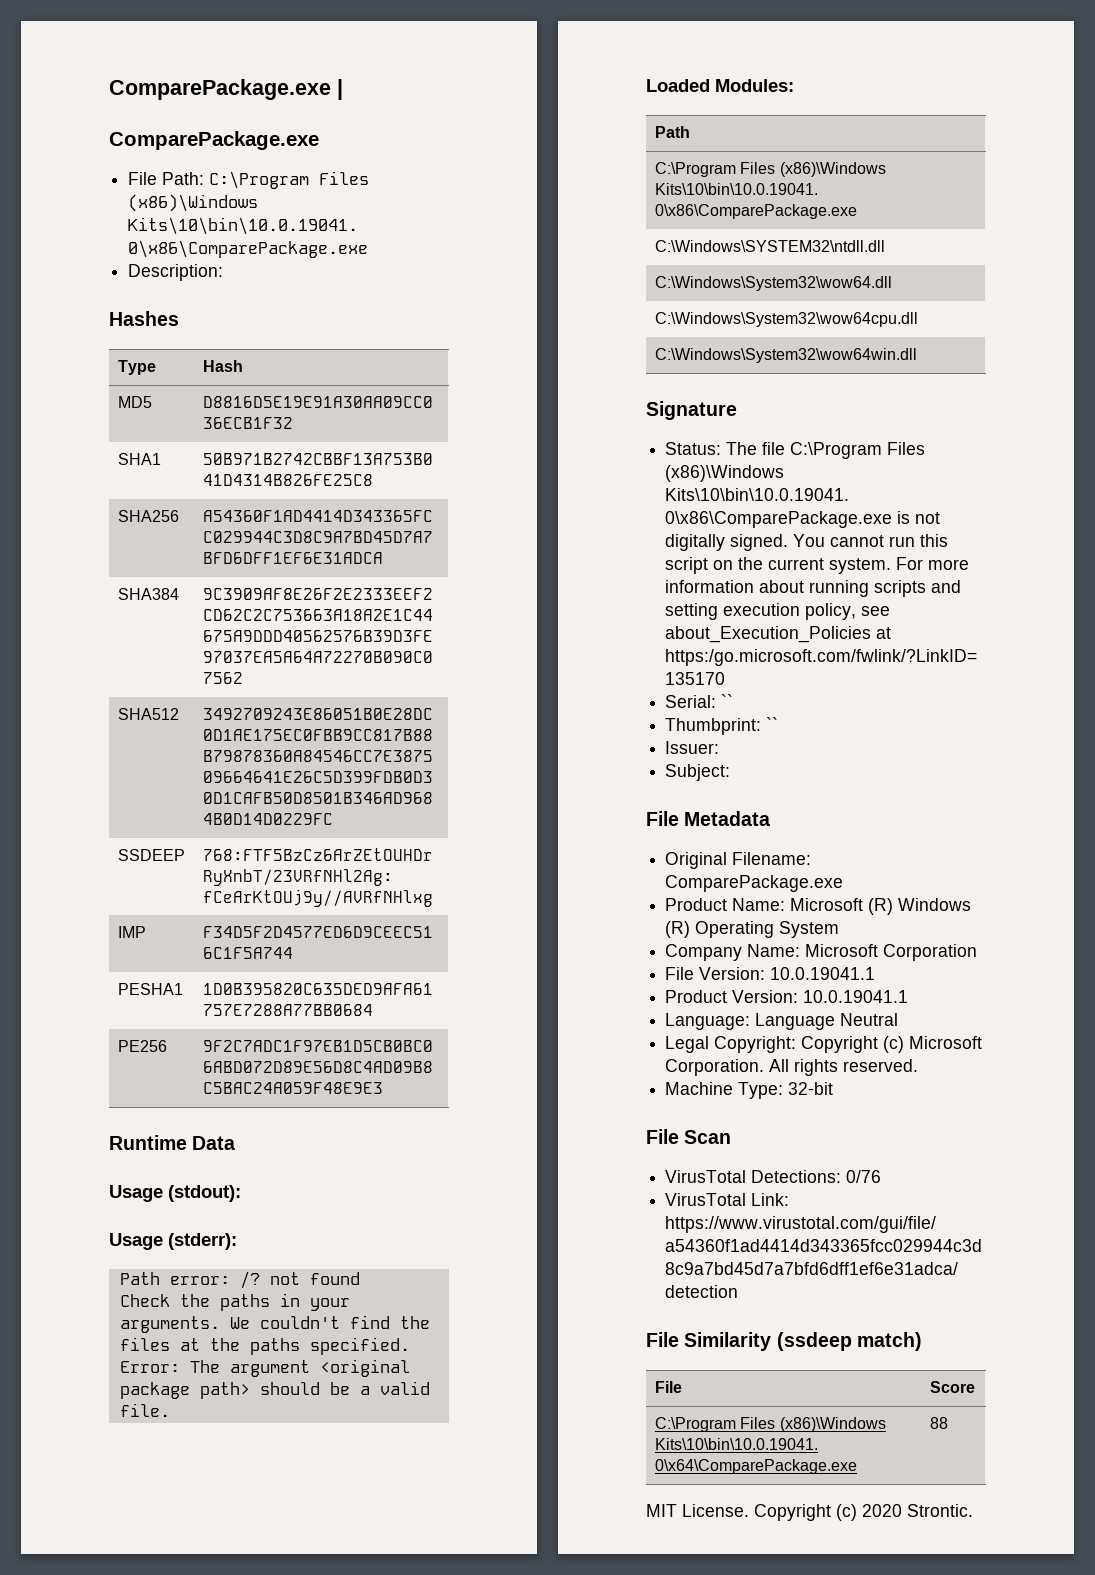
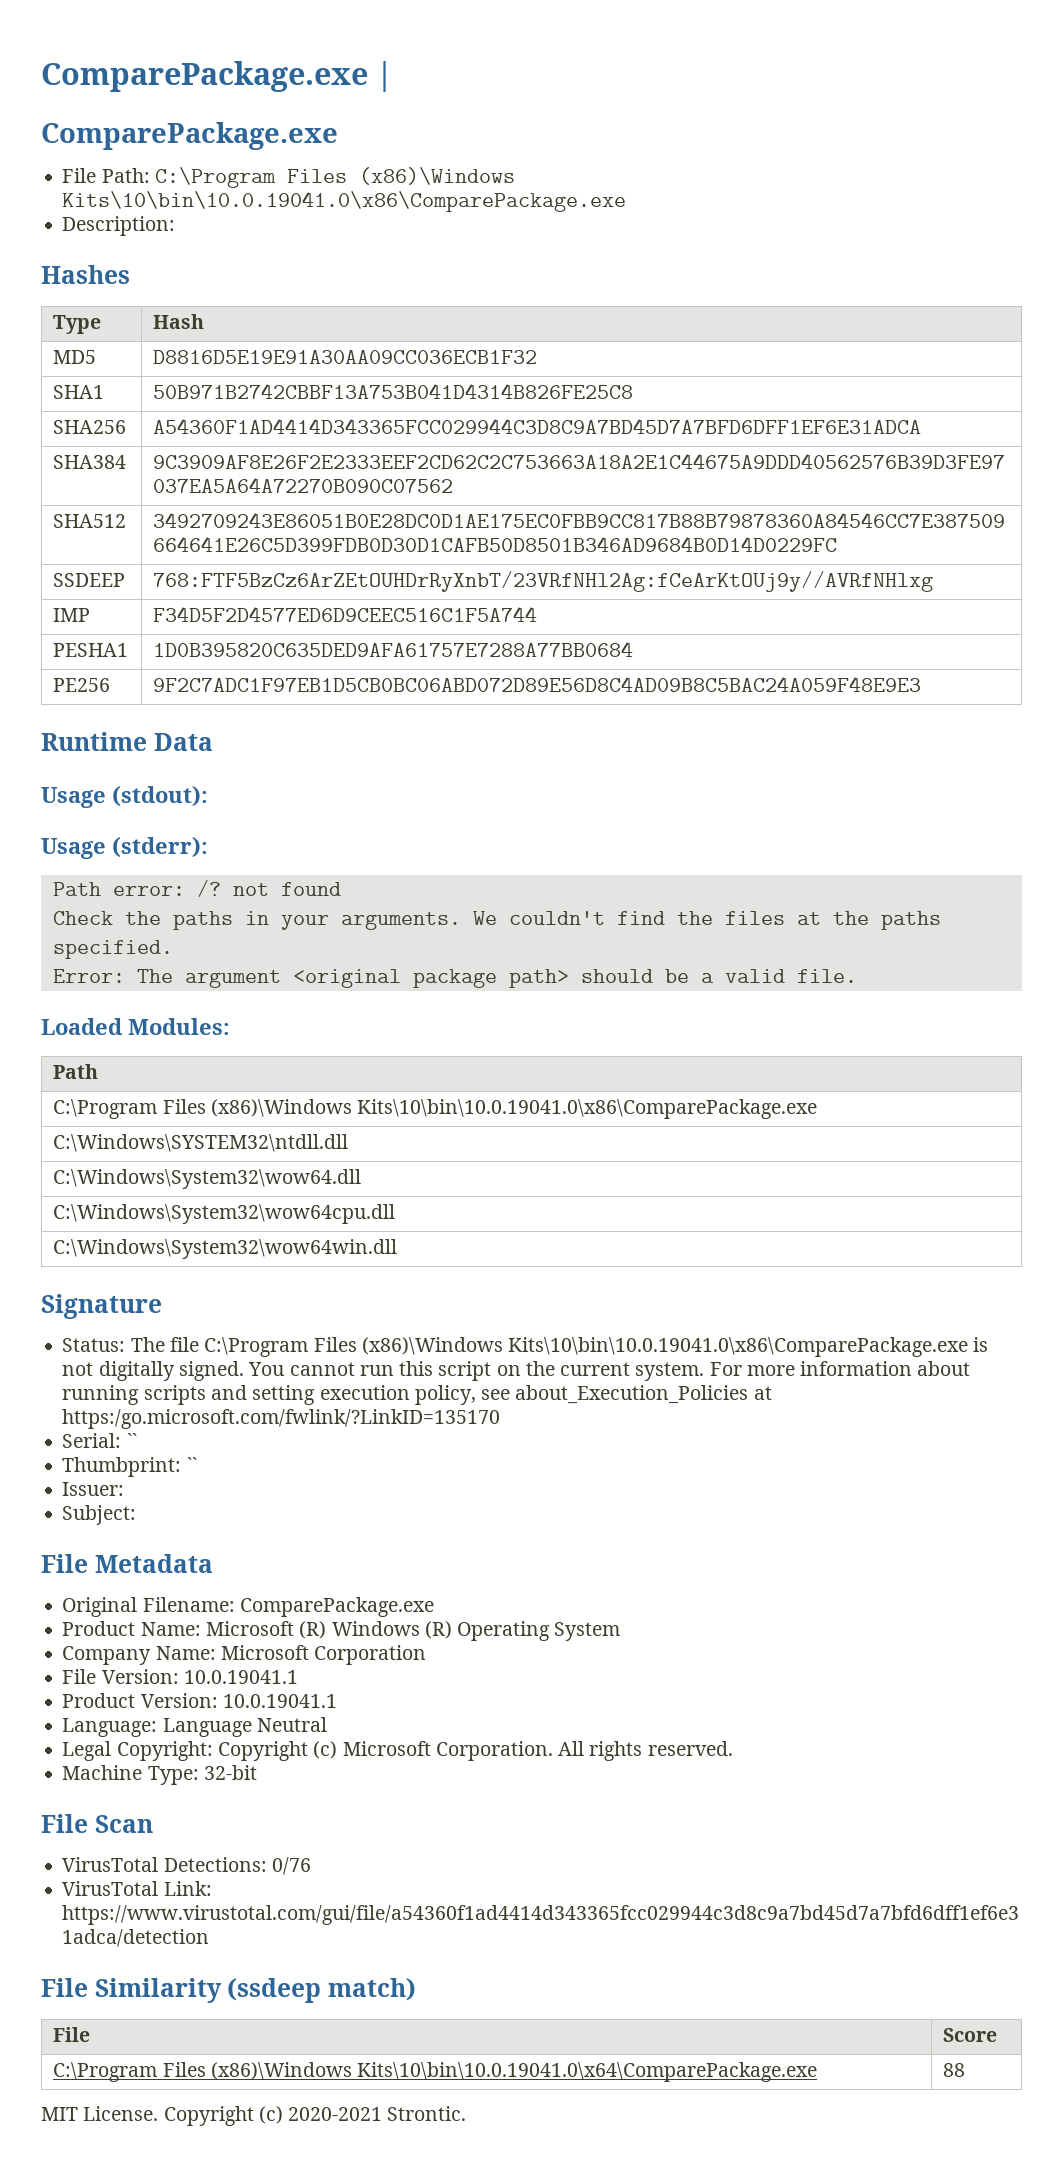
[862,1504,902,1517] 2020 -> [288,2107,383,2121] 2020-2021

